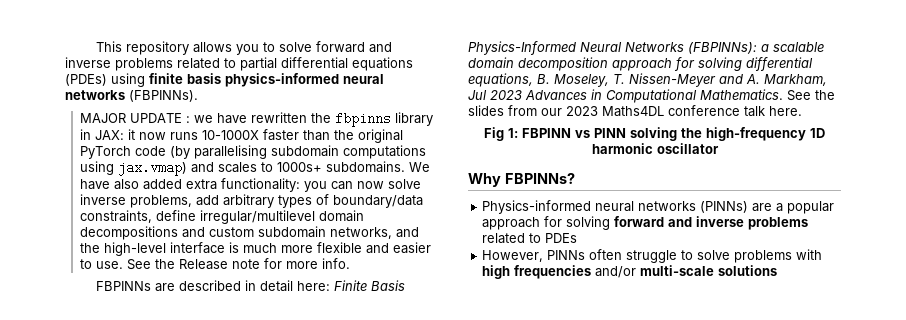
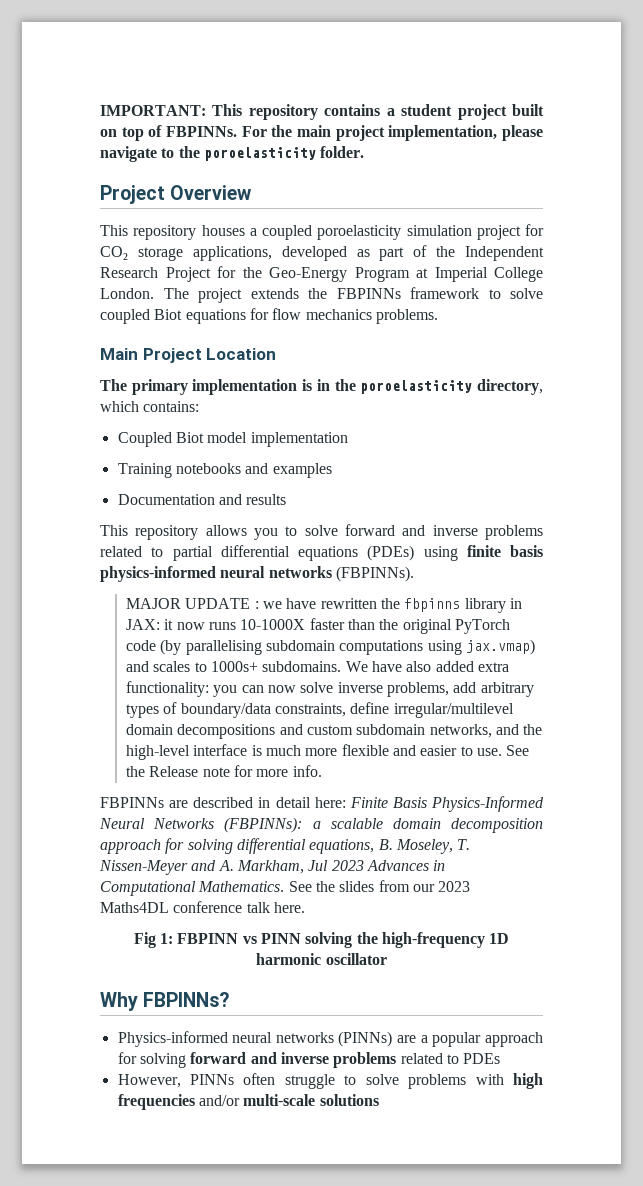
(95, 46) none -> [100,104,544,120] [100,125,543,141] [100,146,365,162] [100,185,252,204] [100,224,544,240] [100,245,544,261] [100,266,543,282] [100,287,543,303] [100,308,438,324] [100,348,277,363] [100,379,543,395] [100,401,200,412] [117,432,348,447] [117,463,332,478] [117,494,287,505] IMPORTANT: This repository contains a student project built on top of FBPINNs. For the main project implementation, please navigate to the poroelasticity folder. // Project Overview // This repository houses a coupled poroelasticity simulation project for CO₂ storage applications, developed as part of the Independent Research Project for the Geo-Energy Program at Imperial College London. The project extends the FBPINNs framework to solve coupled Biot equations for flow mechanics problems. // Main Project Location // The primary implementation is in the poroelasticity directory, which contains: // Coupled Biot model implementation // Training notebooks and examples // Documentation and results //

